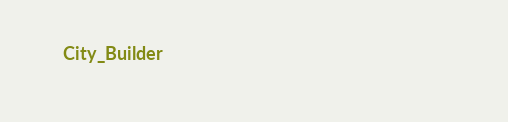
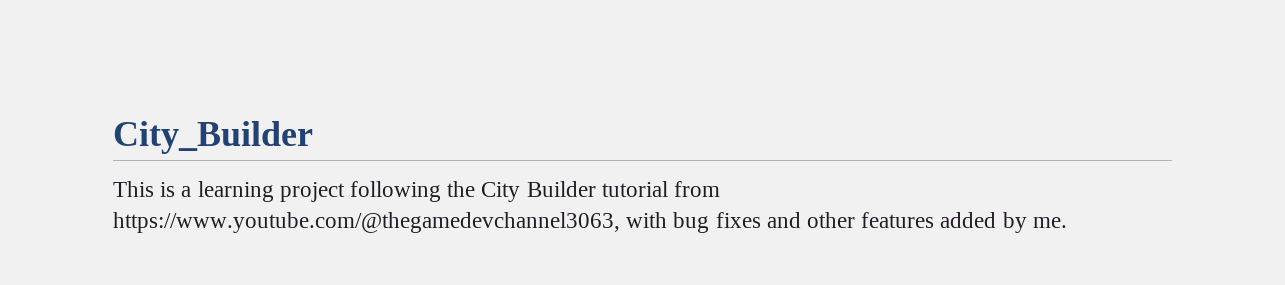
(163, 54) none -> [113,181,721,202] [113,212,1067,233] // This is a learning project following the City Builder tutorial from https://www.youtube.com/@thegamedevchannel3063, with bug fixes and other features added by me.

